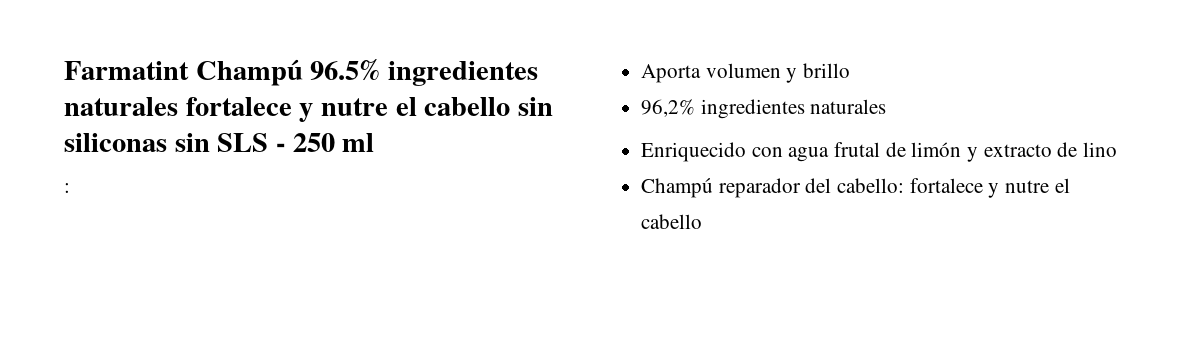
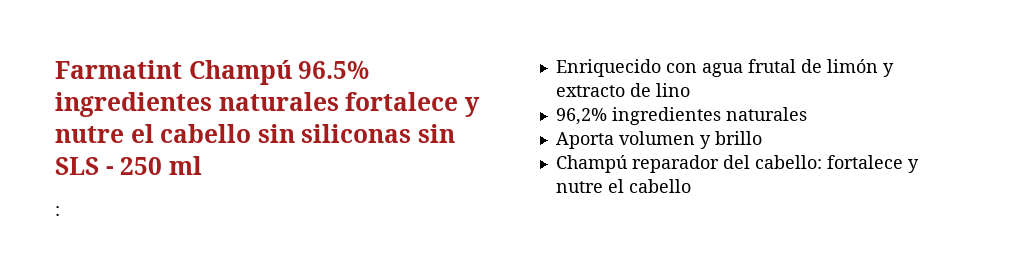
[641,63,851,83] [641,99,887,119] // Aporta volumen y brillo // 96,2% ingredientes naturales -> (60, 211) none
(1118, 149) none -> [555,107,807,125] [555,131,762,149] // 96,2% ingredientes naturales // Aporta volumen y brillo

